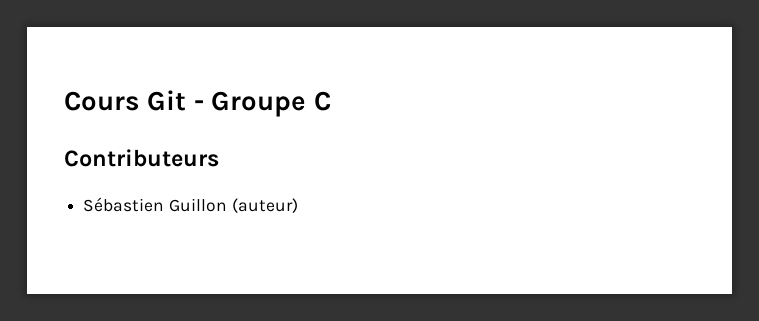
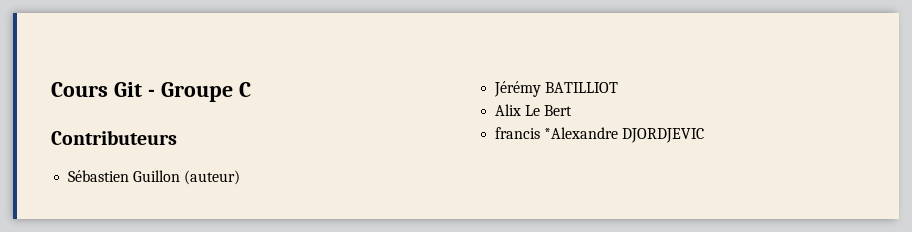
(298, 205) none -> [494,81,619,97] [495,104,573,116] [495,127,705,143] // Jérémy BATILLIOT // Alix Le Bert // francis *Alexandre DJORDJEVIC

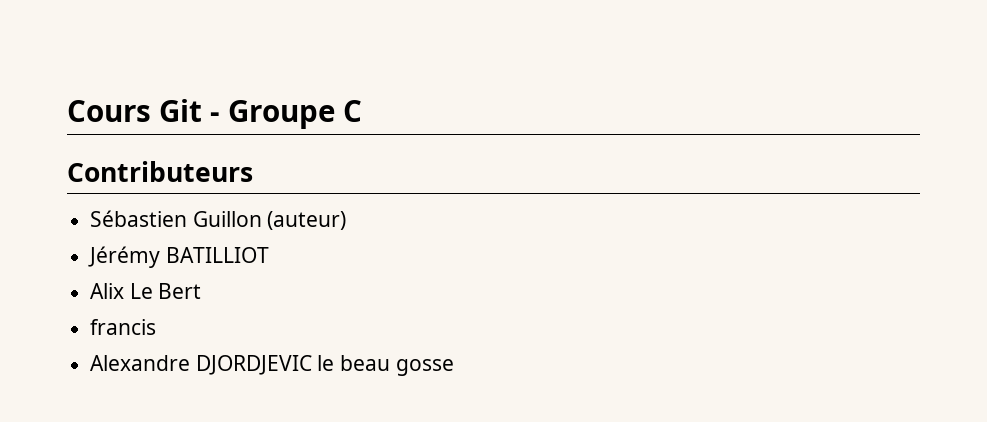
[544,127,705,143] *Alexandre DJORDJEVIC -> [90,355,454,376] // Alexandre DJORDJEVIC le beau gosse

